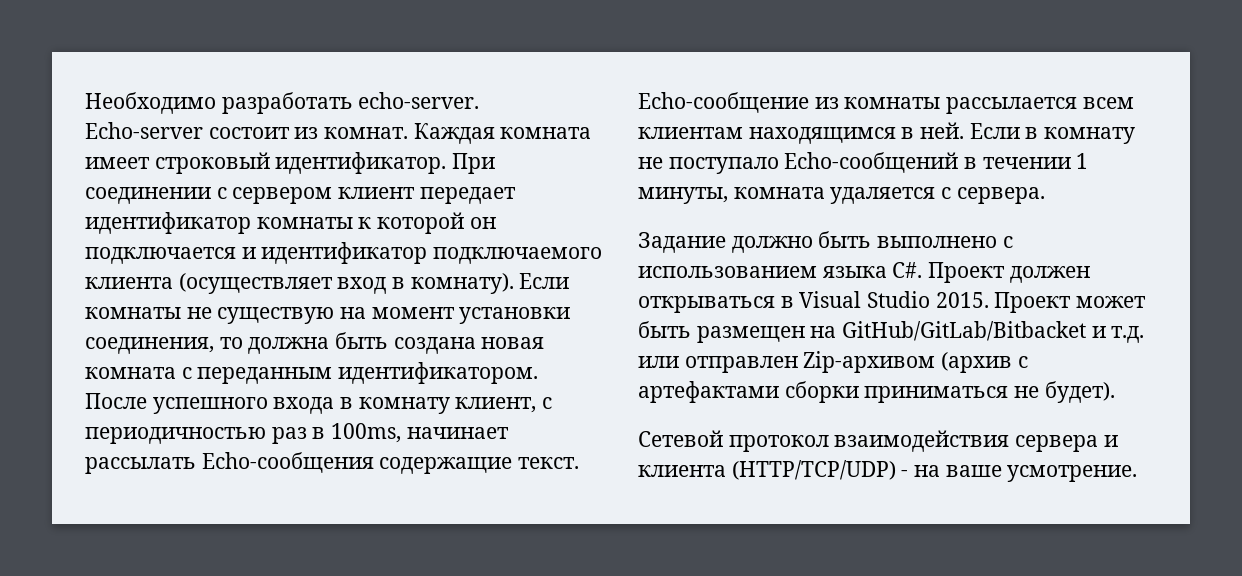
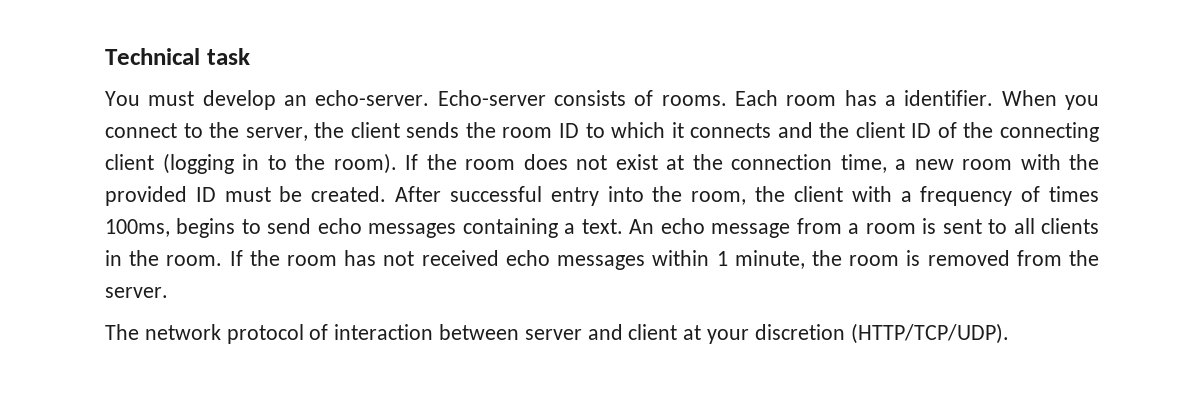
[85,92,480,114] [85,122,592,144] [85,152,496,174] [85,187,516,204] [85,212,496,234] [85,242,603,264] [85,273,570,294] [85,307,571,324] [85,332,545,354] [85,362,539,384] [85,393,553,414] [85,423,509,444] [85,452,580,474] [638,92,1134,114] [638,122,1136,144] [638,152,1089,174] [638,187,1045,204] [638,231,1013,253] [638,262,1090,283] [638,291,1147,313] [638,321,1145,343] [638,351,1028,373] [638,381,1115,403] [638,430,1118,452] [638,460,1138,482] Необходимо разработать echo-server. Echo-server состоит из комнат. Каждая комната имеет строковый идентификатор. При соединении с сервером клиент передает идентификатор комнаты к которой он подключается и идентификатор подключаемого клиента (осуществляет вход в комнату). Если комнаты не существую на момент установки соединения, то должна быть создана новая комната с переданным идентификатором. После успешного входа в комнату клиент, с периодичностью раз в 100ms, начинает рассылать Echo-сообщения содержащие текст. Echo-сообщение из комнаты рассылается всем клиентам находящимся в ней. Если в комнату не поступало Echo-сообщений в течении 1 минуты, комната удаляется с сервера. // Задание должно быть выполнено с использованием языка C#. Проект должен открываться в Visual Studio 2015. Проект может быть размещен на GitHub/GitLab/Bitbacket и т.д. или отправлен Zip-архивом (архив с артефактами сборки приниматься не будет). // Сетевой протокол взаимодействия сервера и клиента (HTTP/TCP/UDP) - на ваше усмотрение. -> [105,48,250,65] [105,90,1100,110] [105,122,1099,142] [105,153,1099,174] [105,186,1100,206] [105,218,1100,238] [105,250,1099,270] [105,287,168,298] [105,323,1009,344] Technical task // You must develop an echo-server. Echo-server consists of rooms. Each room has a identifier. When you connect to the server, the client sends the room ID to which it connects and the client ID of the connecting client (logging in to the room). If the room does not exist at the connection time, a new room with the provided ID must be created. After successful entry into the room, the client with a frequency of times 100ms, begins to send echo messages containing a text. An echo message from a room is sent to all clients in the room. If the room has not received echo messages within 1 minute, the room is removed from the server. // The network protocol of interaction between server and client at your discretion (HTTP/TCP/UDP).

